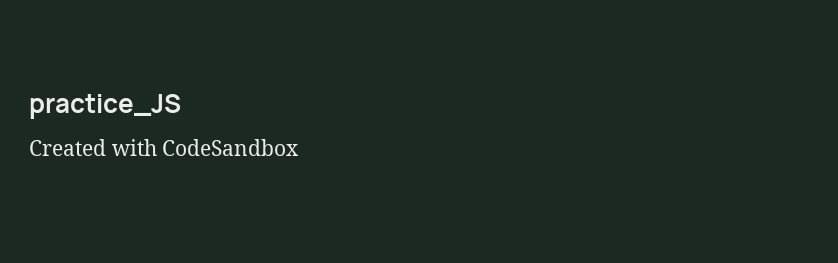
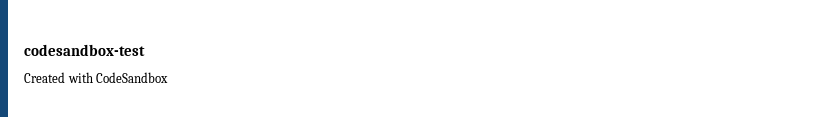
[29,94,181,119] practice_JS -> [24,44,145,56] codesandbox-test

